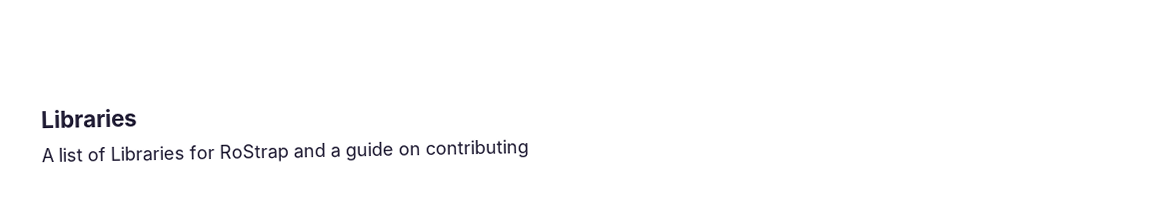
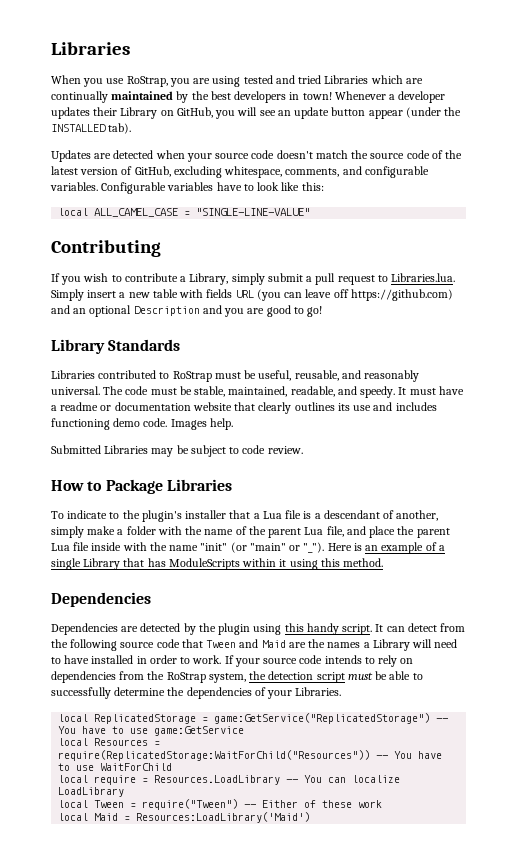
[40,108,138,129] [41,139,529,163] Libraries // A list of Libraries for RoStrap and a guide on contributing -> [51,42,130,55] [51,75,423,87] [51,91,446,103] [51,107,462,119] [51,123,132,134] [51,150,463,162] [51,166,429,178] [50,182,324,194] [58,208,311,217] [51,240,161,257] [51,273,456,285] [51,289,453,301] [51,305,323,317] [51,339,181,354] [51,370,420,382] [51,386,464,398] [51,402,437,414] [51,418,233,430] [51,445,303,457] [51,479,232,494] [51,510,439,522] [51,526,450,538] [51,542,445,554] [51,558,384,570] [51,592,151,607] [51,623,466,635] [51,639,458,651] [51,655,414,667] [51,671,423,683] [51,687,342,699] [58,713,449,724] [58,726,245,736] [58,738,161,746] [58,750,443,761] [58,763,173,771] [58,775,401,785] [58,787,125,797] [58,799,383,810] [58,812,311,823] Libraries // When you use RoStrap, you are using tested and tried Libraries which are continually maintained by the best developers in town! Whenever a developer updates their Library on GitHub, you will see an update button appear (under the INSTALLED tab). // Updates are detected when your source code doesn't match the source code of the latest version of GitHub, excluding whitespace, comments, and configurable variables. Configurable variables have to look like this: // local ALL_CAMEL_CASE = "SINGLE-LINE-VALUE" // Contributing // If you wish to contribute a Library, simply submit a pull request to Libraries.lua. Simply insert a new table with fields URL (you can leave off https://github.com) and an optional Description and you are good to go! // Library Standards // Libraries contributed to RoStrap must be useful, reusable, and reasonably universal. The code must be stable, maintained, readable, and speedy. It must have a readme or documentation website that clearly outlines its use and includes functioning demo code. Images help. // Submitted Libraries may be subject to code review. // How to Package Libraries // To indicate to the plugin's installer that a Lua file is a descendant of another, simply make a folder with the name of the parent Lua file, and place the parent Lua file inside with the name "init" (or "main" or "_"). Here is an example of a single Library that has ModuleScripts within it using this method. // Dependencies // Dependencies are detected by the plugin using this handy script. It can detect from the following source code that Tween and Maid are the names a Library will need to have installed in order to work. If your source code intends to rely on dependencies from the RoStrap system, the detection script must be able to successfully determine the dependencies of your Libraries. // local ReplicatedStorage = game:GetService("ReplicatedStorage") -- You have to use game:GetService // local Resources = require(ReplicatedStorage:WaitForChild("Resources")) -- You have to use WaitForChild // local require = Resources.LoadLibrary -- You can localize LoadLibrary // local Tween = require("Tween") -- Either of these work // local Maid = Resources:LoadLibrary('Maid')

